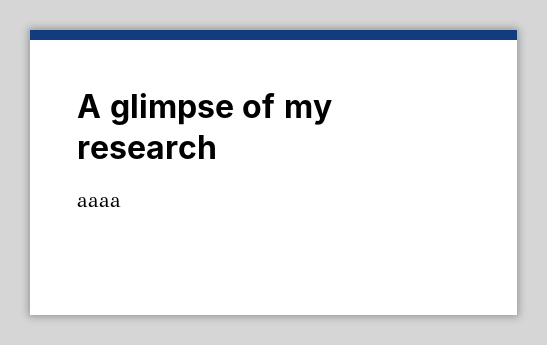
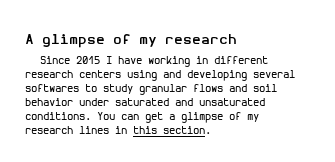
[77,197,121,207] aaaa -> [39,56,268,67] [25,70,295,81] [25,84,277,95] [25,98,265,106] [25,112,259,123] [25,126,211,134] Since 2015 I have working in different research centers using and developing several softwares to study granular flows and soil behavior under saturated and unsaturated conditions. You can get a glimpse of my research lines in this section.

